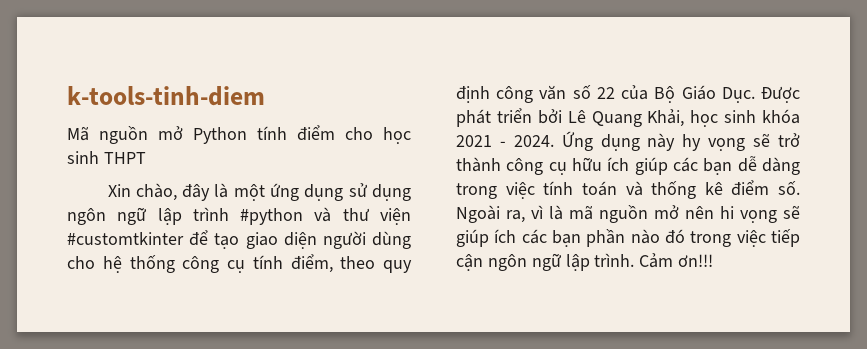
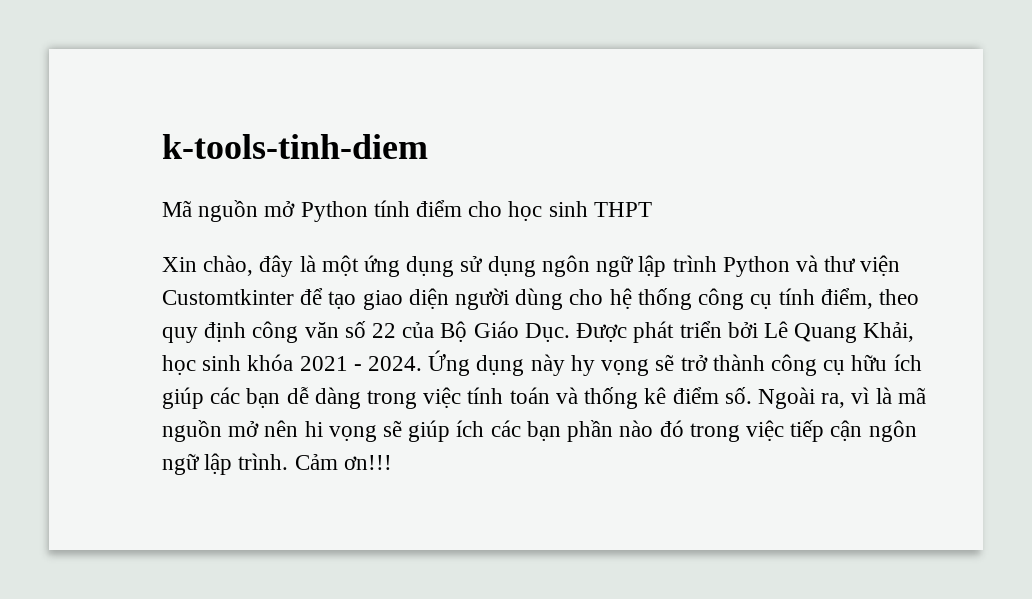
[240,208,304,225] #python -> [722,256,790,277] Python
[67,232,184,245] #customtkinter -> [162,289,294,305] Customtkinter

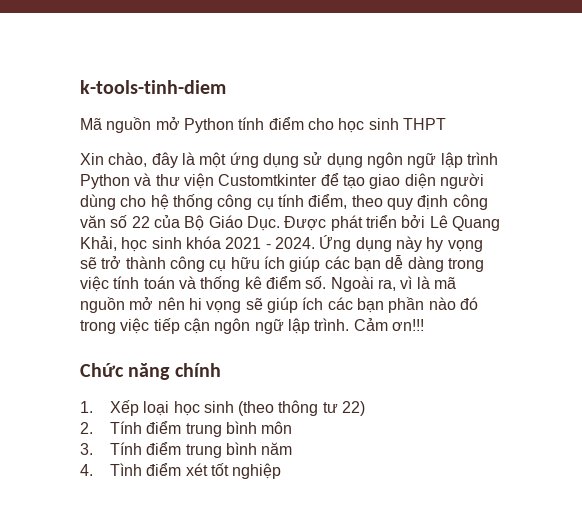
(392, 462) none -> [80,363,221,380] [80,400,366,416] [80,421,293,437] [80,442,293,458] [80,463,282,479] // Chức năng chính // 1. Xếp loại học sinh (theo thông tư 22) // 2. Tính điểm trung bình môn // 3. Tính điểm trung bình năm // 4. Tình điểm xét tốt nghiệp

